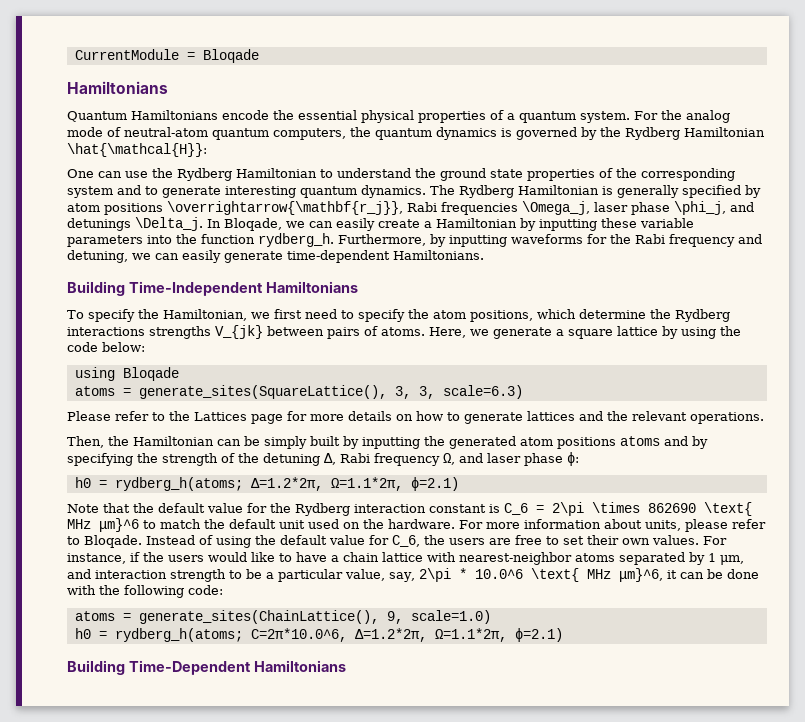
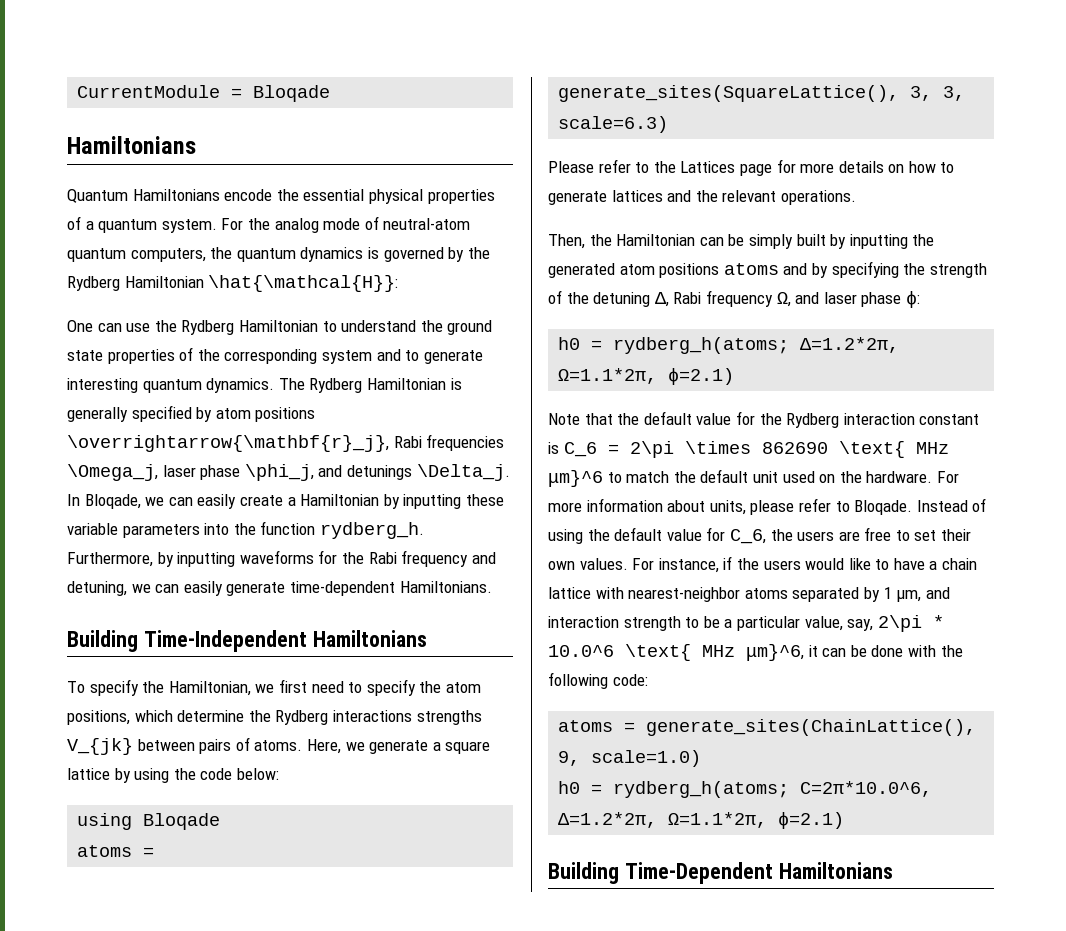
[167,201,403,215] \overrightarrow{\mathbf{r_j}}, -> [67,435,389,452] \overrightarrow{\mathbf{r}_j},

